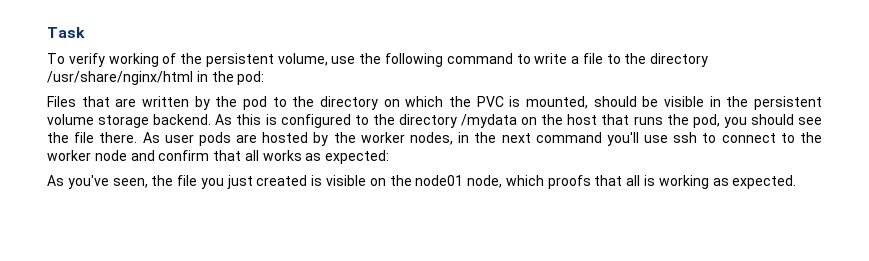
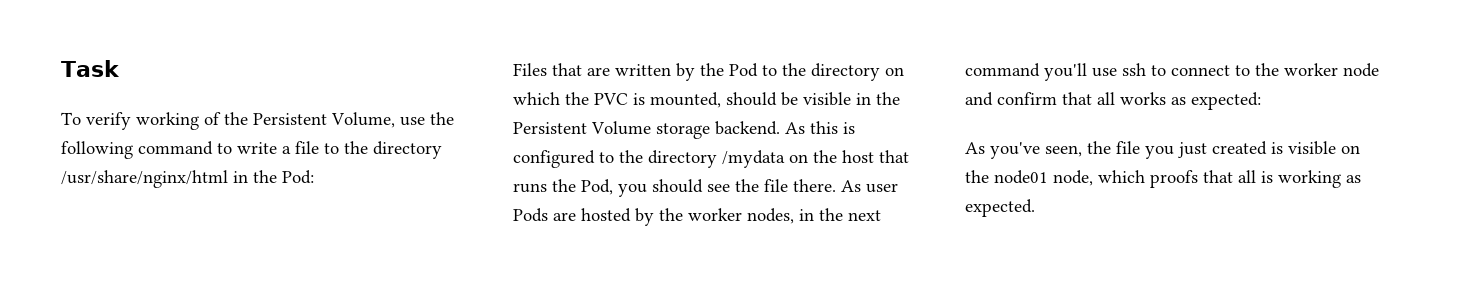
[205,53,328,67] persistent volume, -> [253,112,395,128] Persistent Volume,
[237,71,265,85] pod: -> [282,170,314,184] Pod:
[242,96,267,110] pod -> [729,63,758,77] Pod
[753,96,822,110] [47,114,94,125] persistent volume -> [513,121,651,135] Persistent Volume
[692,114,720,128] pod, -> [581,179,613,195] Pod,
[198,132,231,146] pods -> [513,208,548,222] Pods

